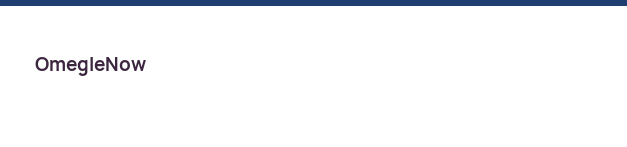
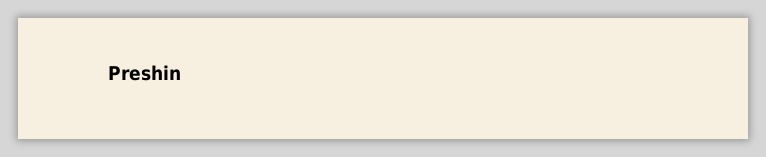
[35,57,146,76] OmegleNow -> [108,65,181,81] Preshin

